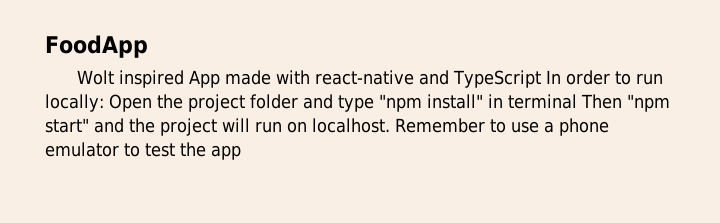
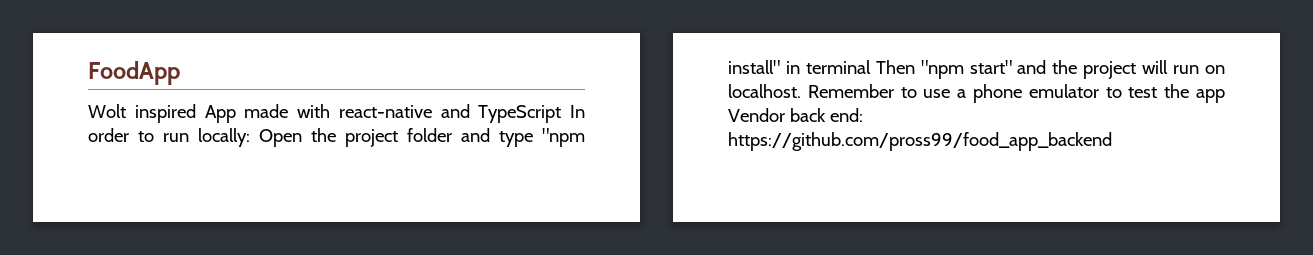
(241, 152) none -> [728,108,863,122] [728,132,1112,151] Vendor back end: https://github.com/pross99/food_app_backend

